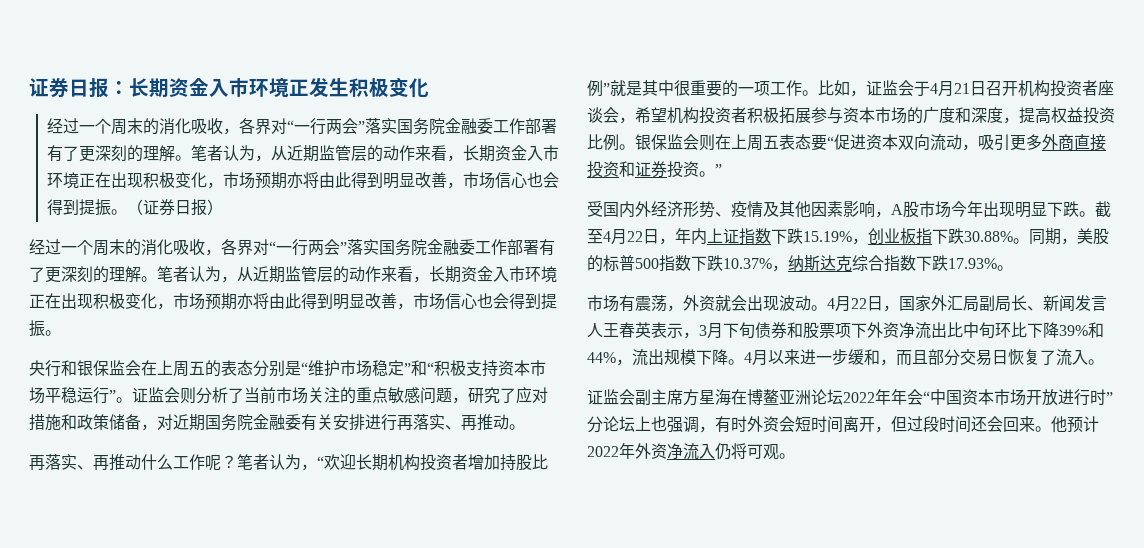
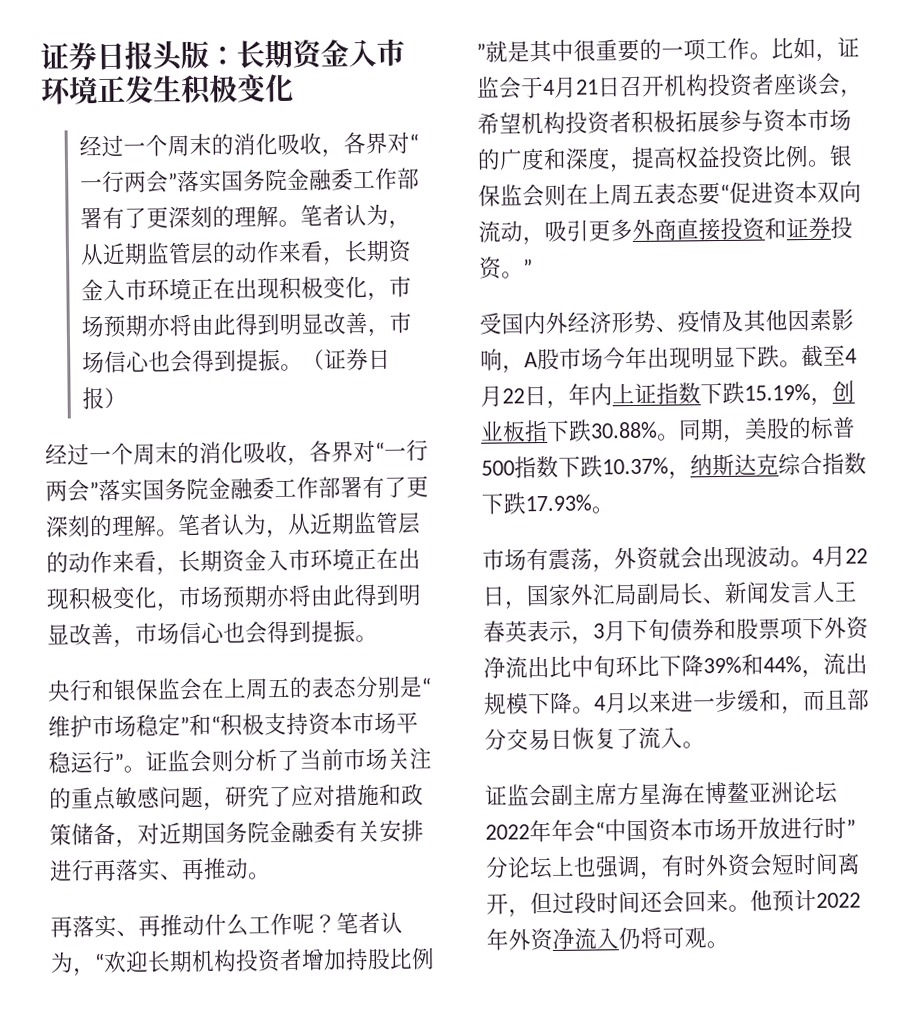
[29,78,109,98] 证券日报 -> [40,40,209,71] 证券日报头版

